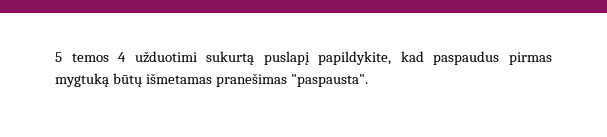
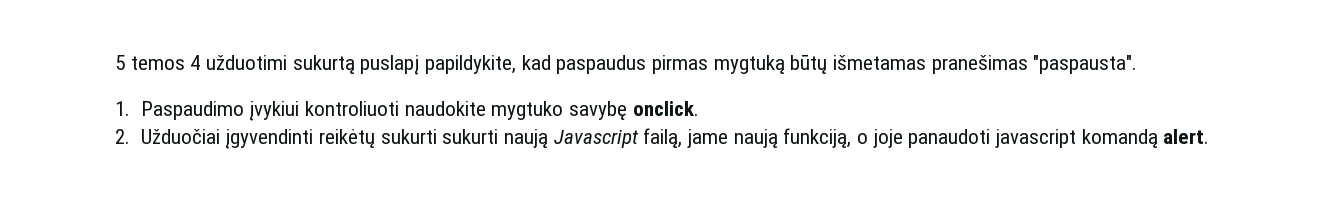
(368, 80) none -> [115,101,699,121] [115,128,1210,149] // 1. Paspaudimo įvykiui kontroliuoti naudokite mygtuko savybę onclick. // 2. Užduočiai įgyvendinti reikėtų sukurti sukurti naują Javascript failą, jame naują funkciją, o joje panaudoti javascript komandą alert.

